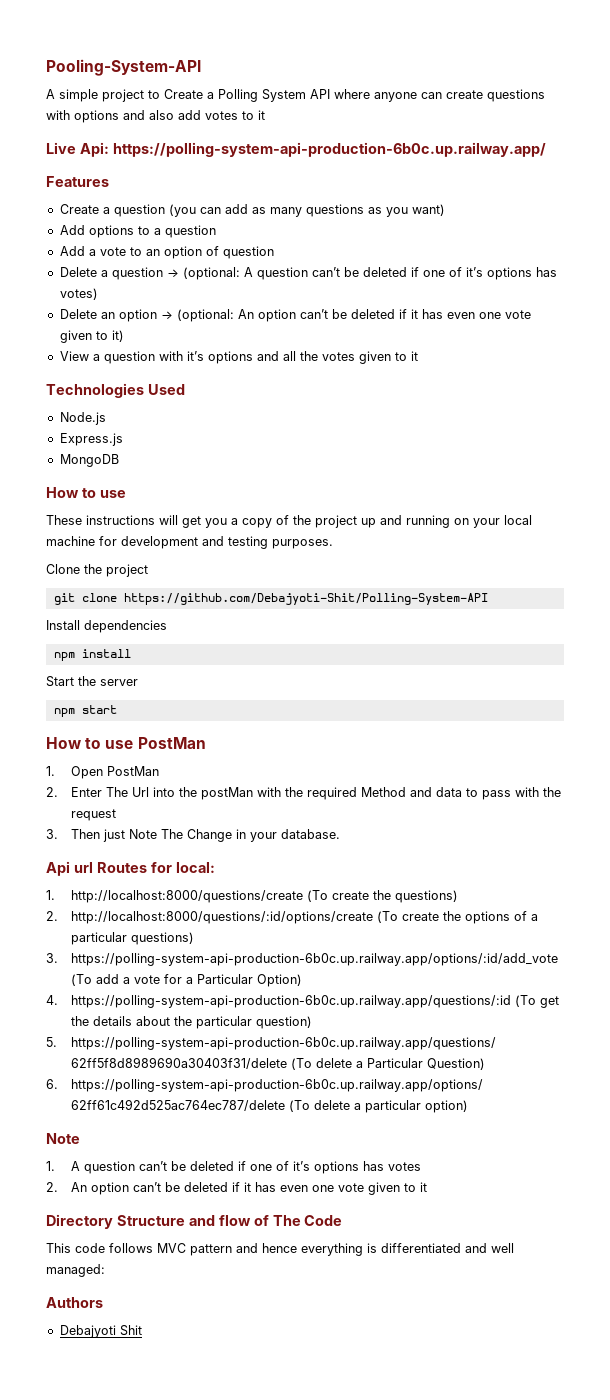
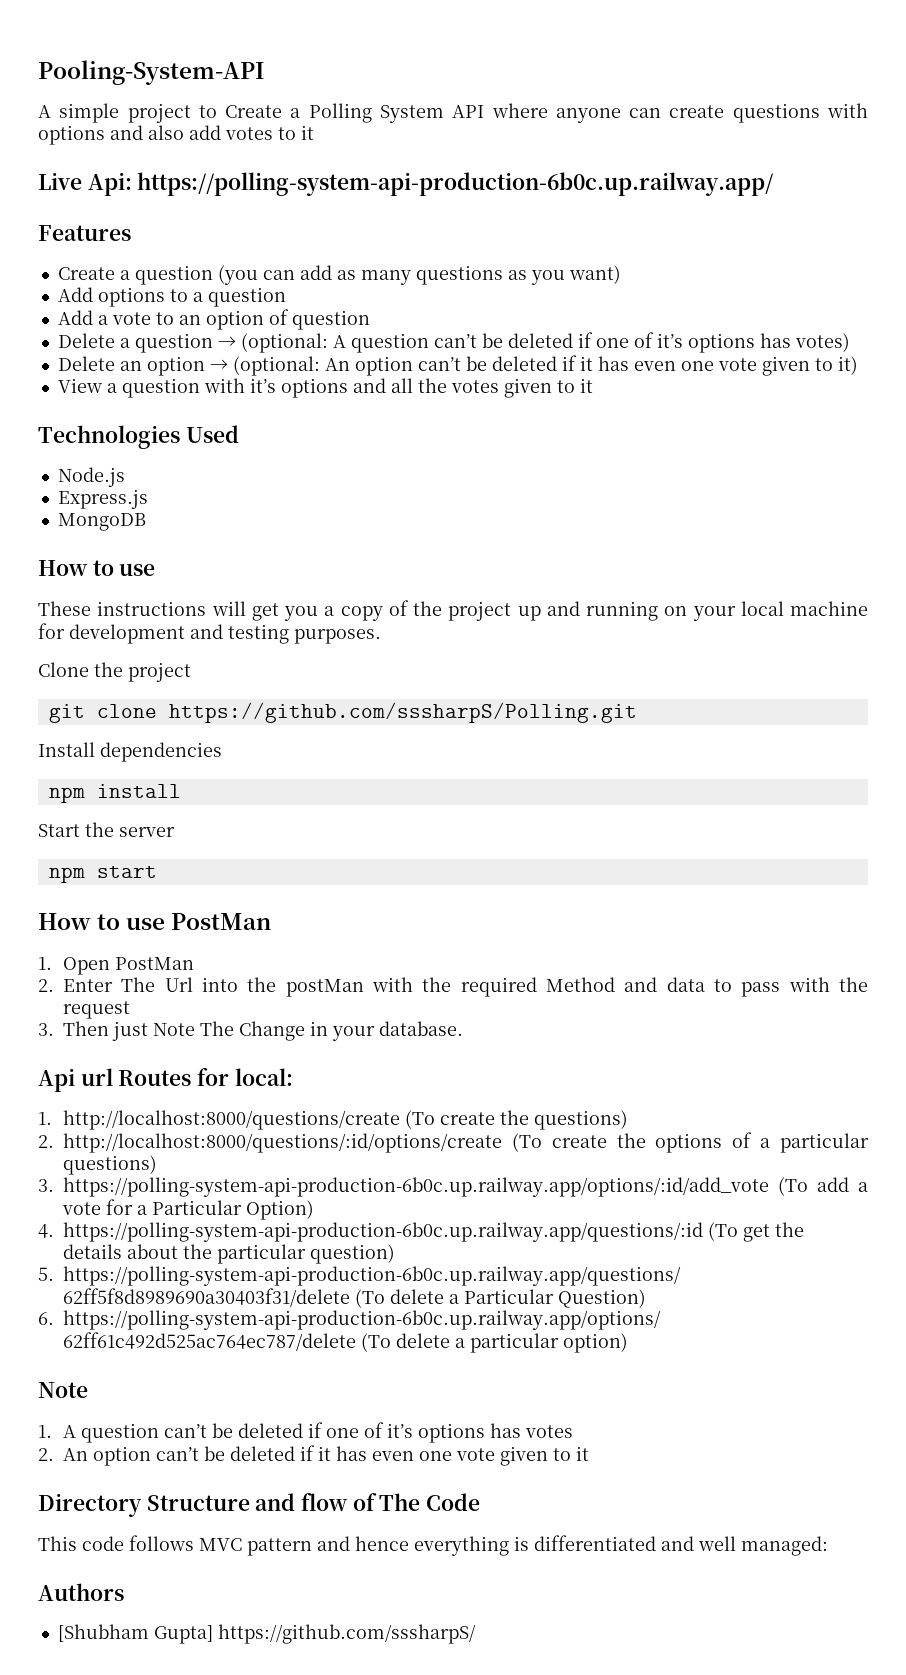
[123,593,488,605] https://github.com/Debajyoti-Shit/Polling-System-API -> [168,702,637,723] https://github.com/sssharpS/Polling.git
[59,1325,142,1338] Debajyoti Shit -> [57,1624,476,1644] [Shubham Gupta] https://github.com/sssharpS/

